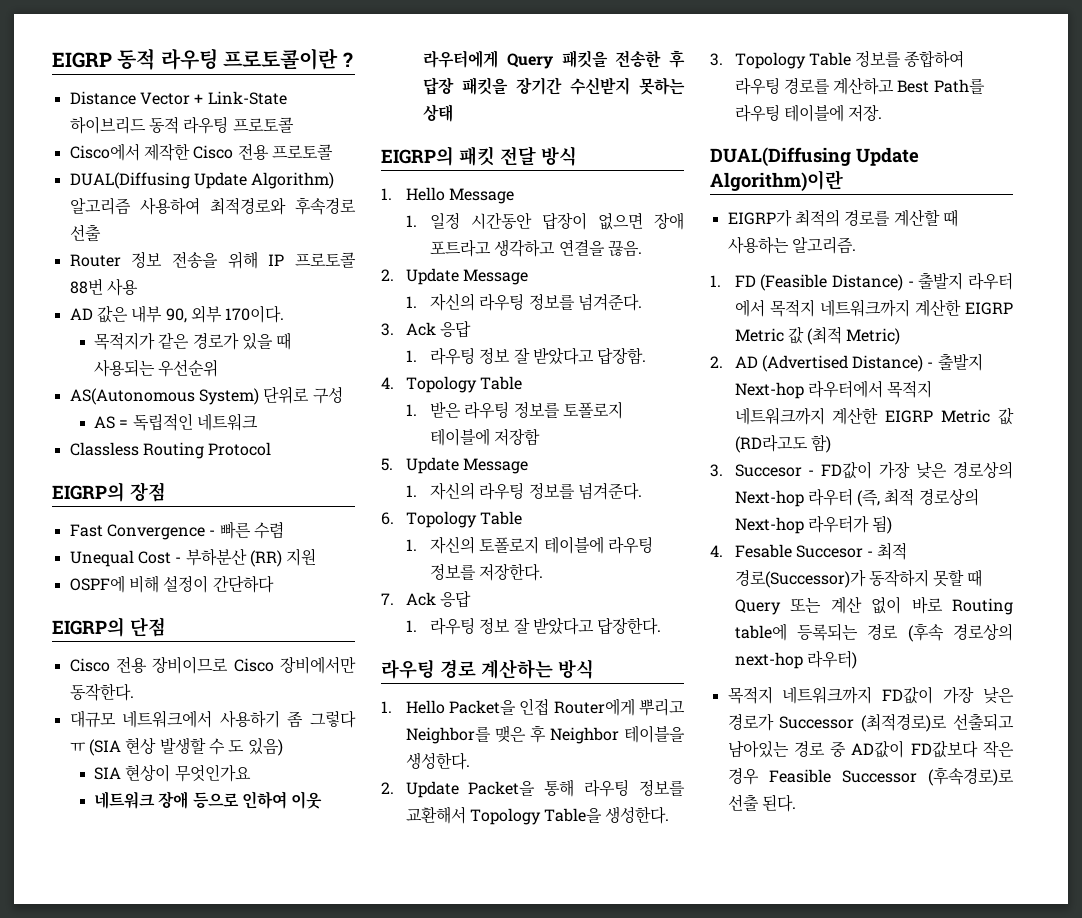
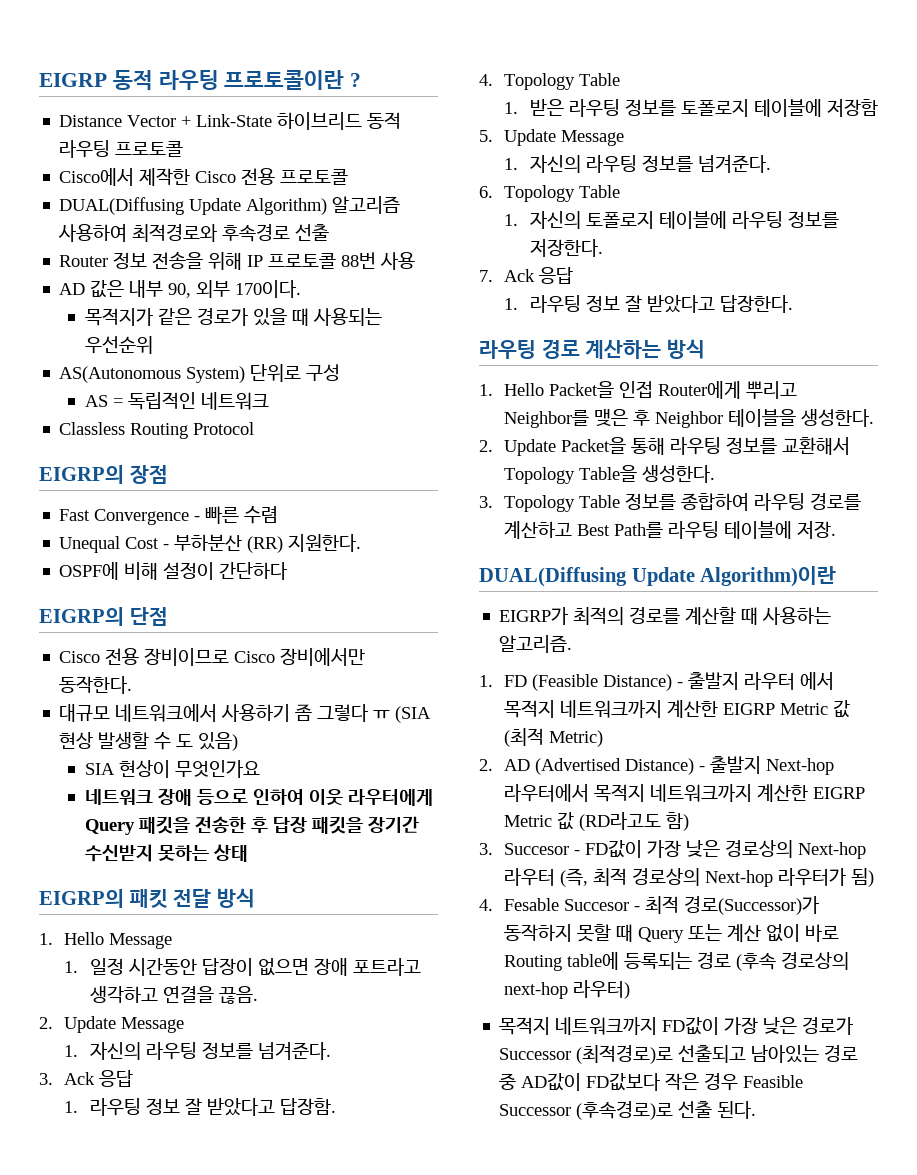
[286,548,317,566] 지원 -> [288,534,362,552] 지원한다.

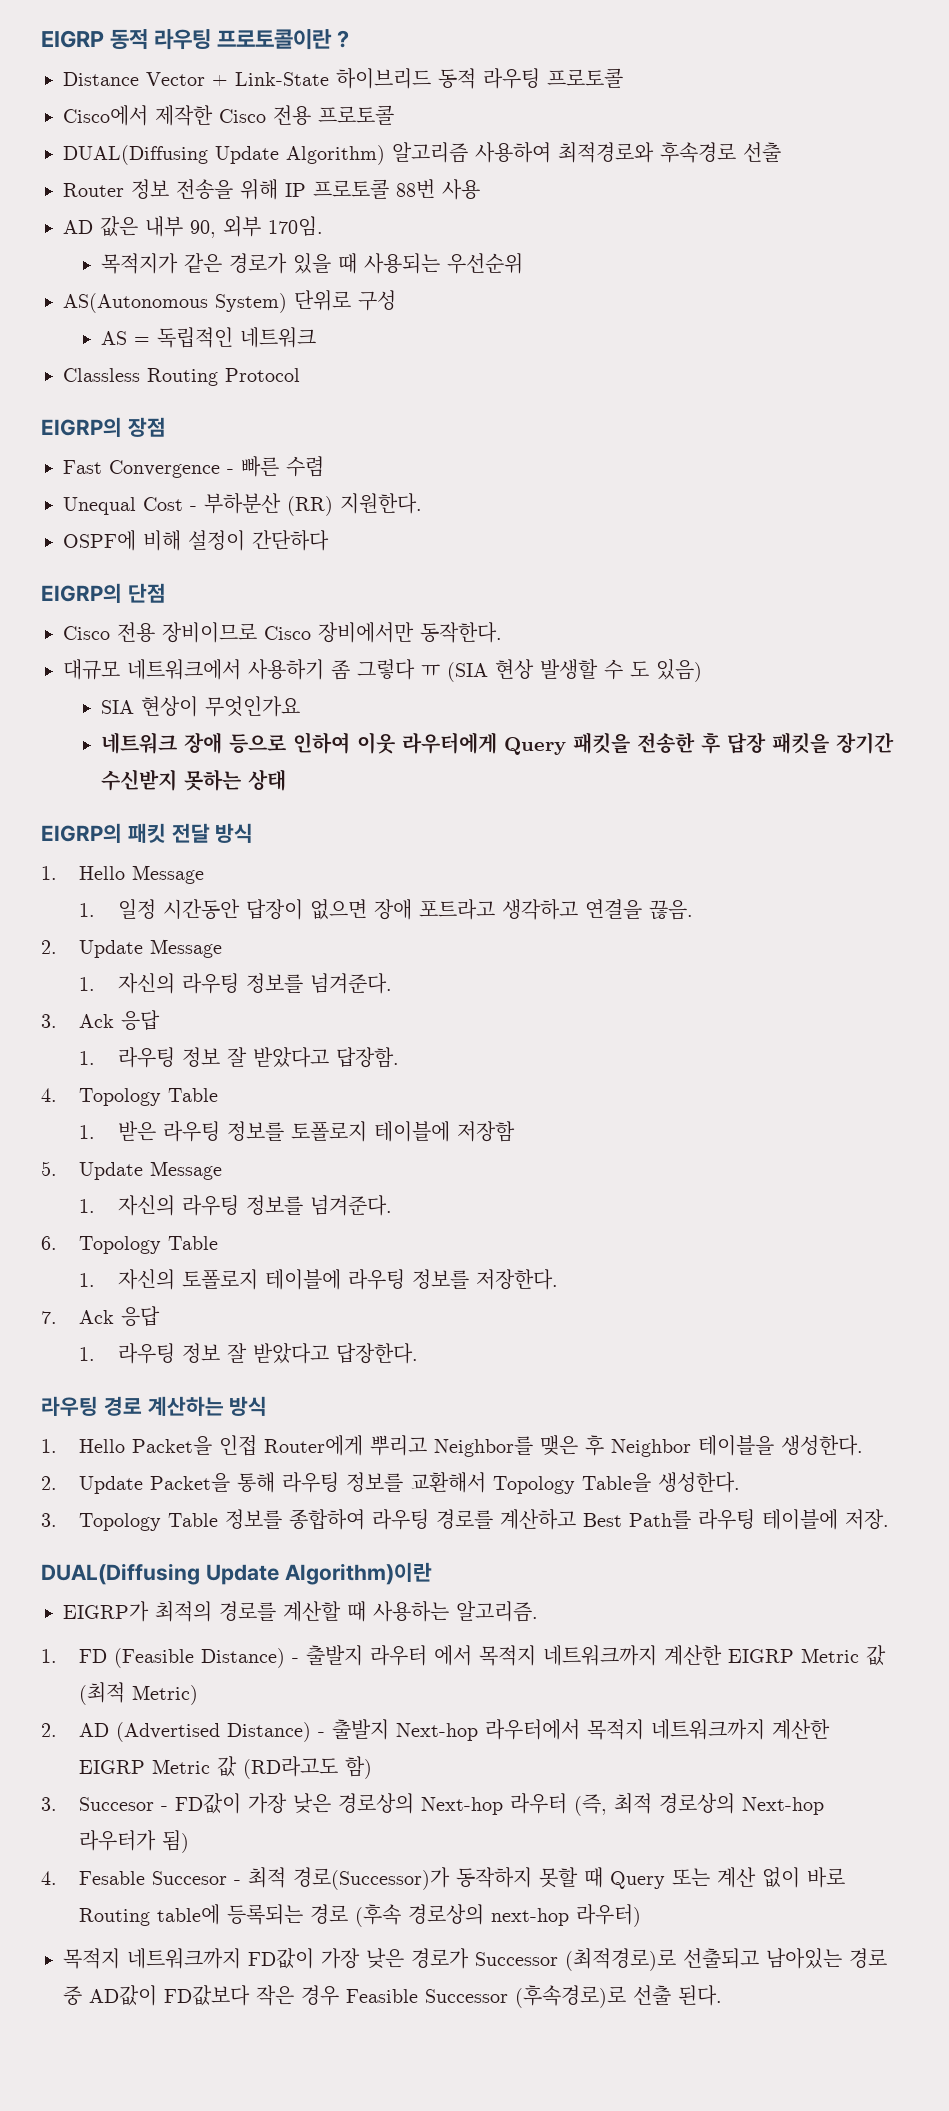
[235,280,302,298] 170이다. -> [268,216,323,236] 170임.

